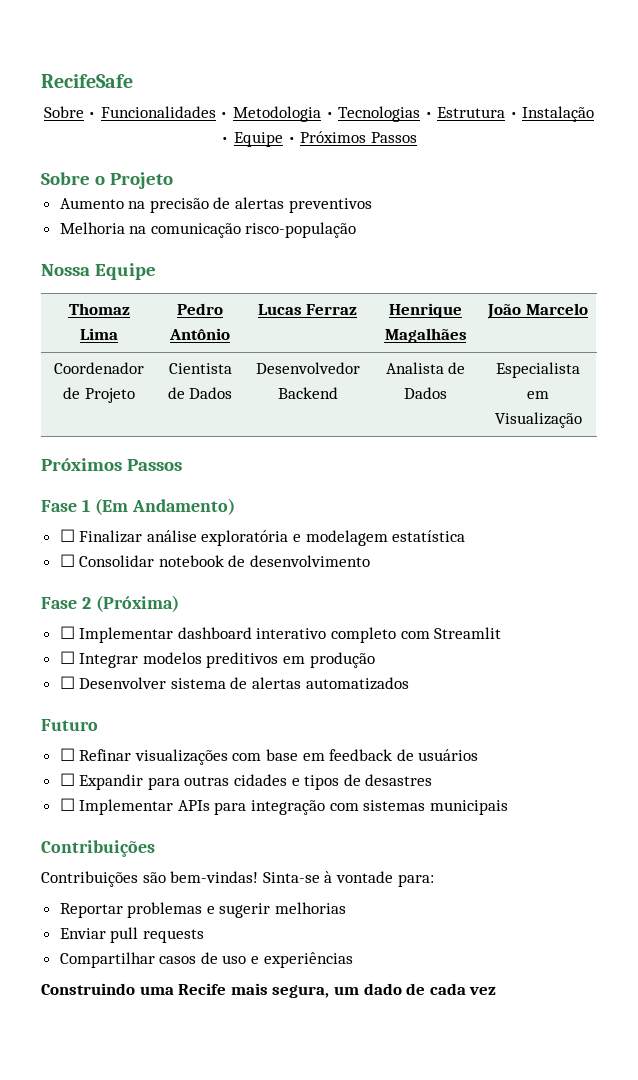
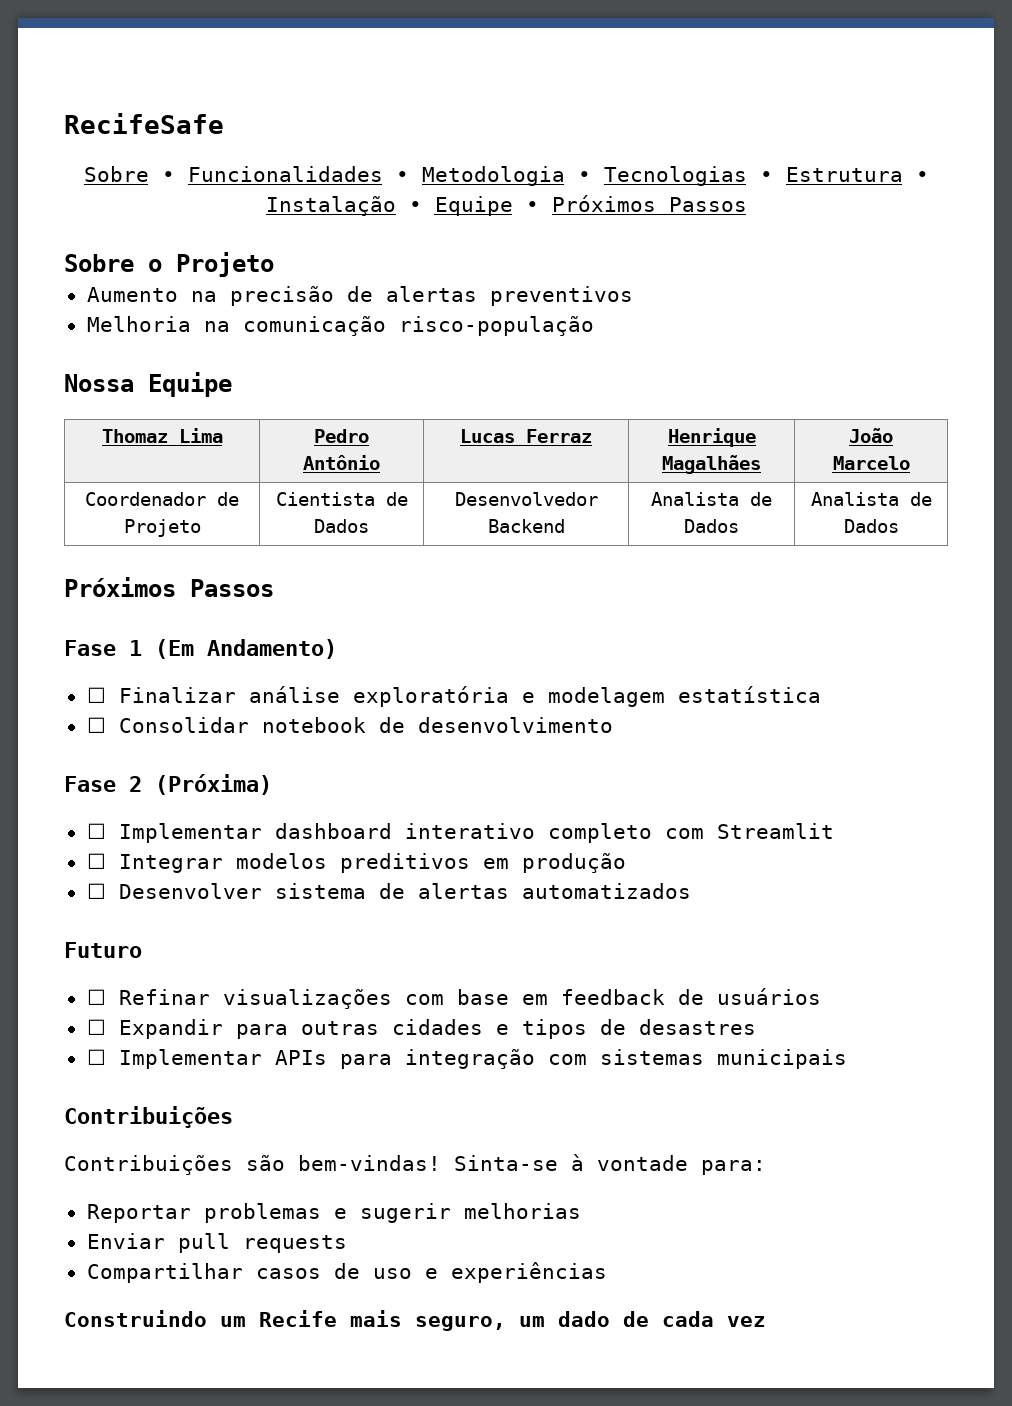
[496,362,580,378] [527,391,549,399] [494,412,582,428] Especialista em Visualização -> [810,492,932,506] [843,519,899,533] Analista de Dados
[139,986,174,995] uma -> [220,1316,246,1327] um
[272,985,330,998] segura, -> [415,1316,506,1331] seguro,

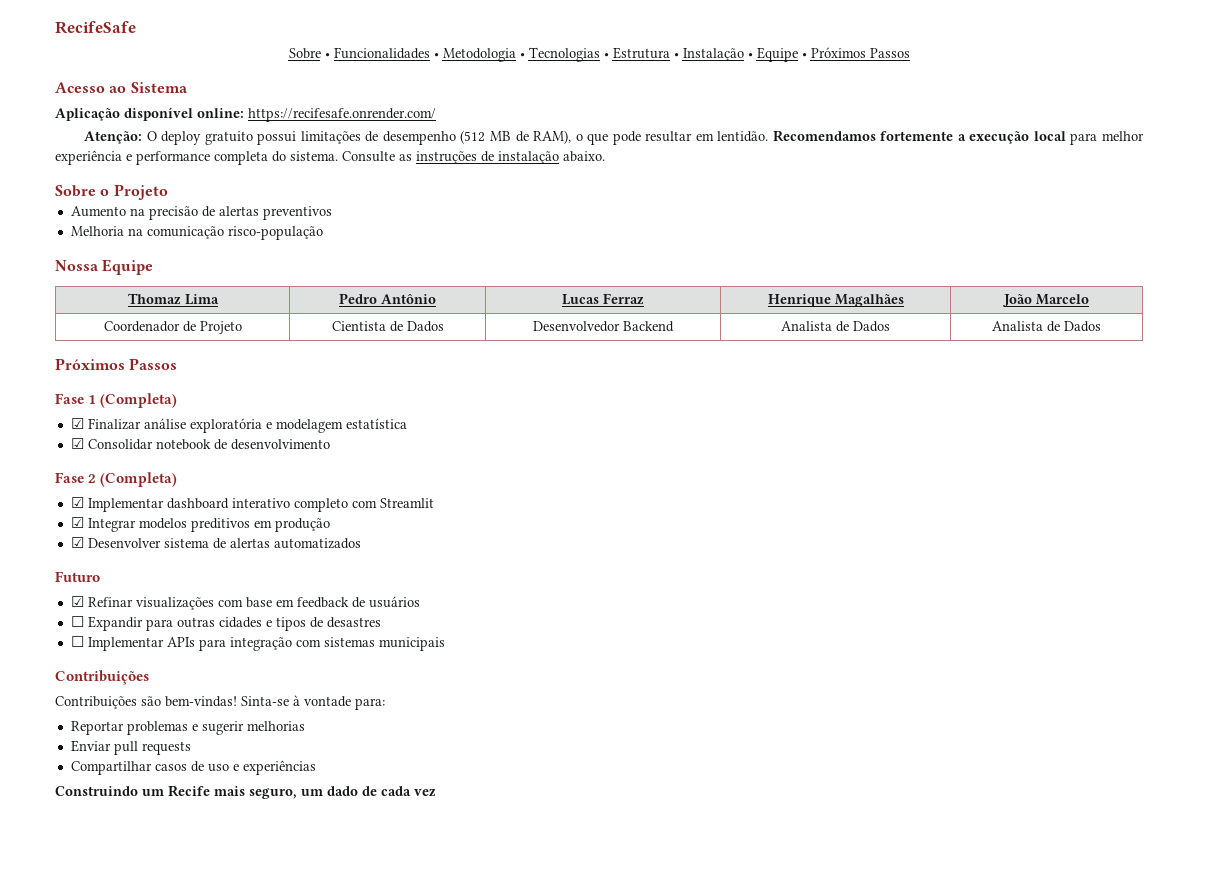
(747, 204) none -> [55,82,188,93] [55,107,436,122] [84,130,1144,145] [55,150,605,165] // Acesso ao Sistema // Aplicação disponível online: https://recifesafe.onrender.com/ // Atenção: O deploy gratuito possui limitações de desempenho (512 MB de RAM), o que pode resultar em lentidão. Recomendamos fortemente a execução local para melhor experiência e performance completa do sistema. Consulte as instruções de instalação abaixo.
[155,639,337,659] [86,687,106,703] (Em Andamento) // ☐ -> [100,393,178,408] [70,418,84,429] (Completa) // ☑
[86,717,106,733] ☐ -> [70,438,84,449] ☑
[155,774,272,795] [86,823,106,839] (Próxima) // ☐ -> [100,472,178,487] [70,497,84,508] (Completa) // ☑
[86,853,106,869] ☐ -> [70,517,84,528] ☑
[86,883,106,899] ☐ -> [70,537,84,548] ☑
[86,989,106,1005] ☐ -> [70,596,84,607] ☑

